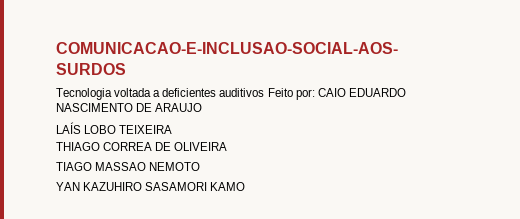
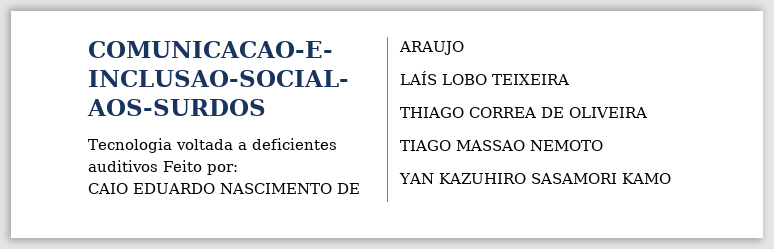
(315, 94) none -> (238, 169) //

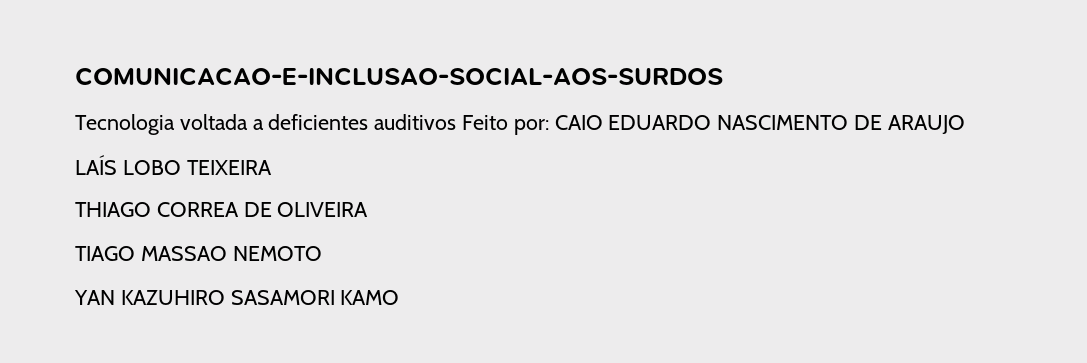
(238, 169) // -> (549, 127) none

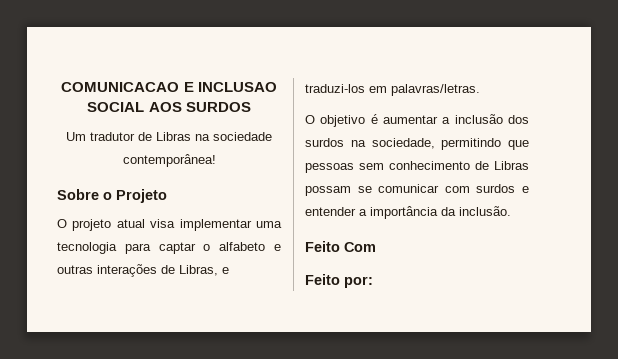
[75,67,723,86] [75,114,965,135] [75,155,272,175] [75,202,369,217] [75,246,322,261] [74,290,400,305] COMUNICACAO-E-INCLUSAO-SOCIAL-AOS-SURDOS // Tecnologia voltada a deficientes auditivos Feito por: CAIO EDUARDO NASCIMENTO DE ARAUJO // LAÍS LOBO TEIXEIRA // THIAGO CORREA DE OLIVEIRA // TIAGO MASSAO NEMOTO // YAN KAZUHIRO SASAMORI KAMO -> [61,82,277,92] [87,102,251,112] [66,132,272,141] [122,154,216,167] [57,189,167,203] [57,219,282,231] [57,242,281,254] [57,264,229,277] [305,84,480,96] [305,114,529,127] [305,138,529,150] [305,161,529,173] [305,184,529,196] [305,206,511,219] [305,241,376,252] [305,274,373,288] COMUNICACAO E INCLUSAO SOCIAL AOS SURDOS // Um tradutor de Libras na sociedade contemporânea! // Sobre o Projeto // O projeto atual visa implementar uma tecnologia para captar o alfabeto e outras interações de Libras, e traduzi-los em palavras/letras. // O objetivo é aumentar a inclusão dos surdos na sociedade, permitindo que pessoas sem conhecimento de Libras possam se comunicar com surdos e entender a importância da inclusão. // Feito Com // Feito por:

